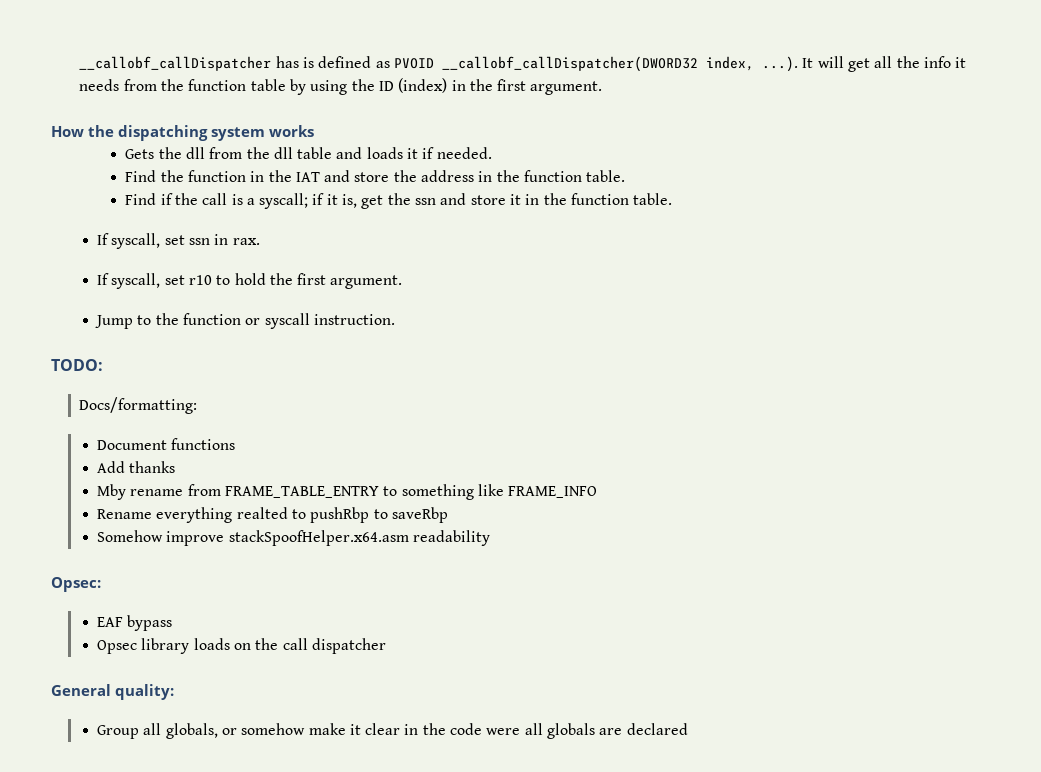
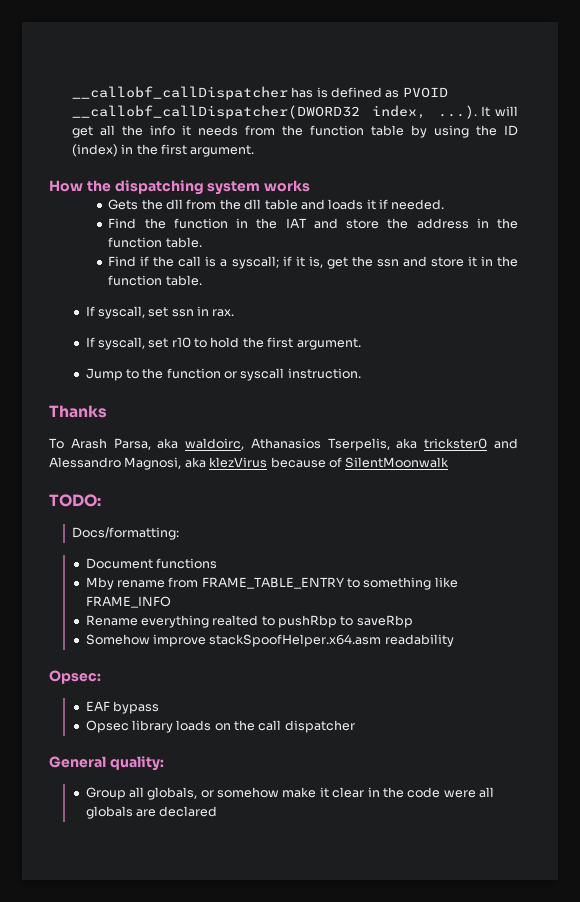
(395, 319) none -> [49,405,107,418] [49,438,518,451] [49,457,450,470] // Thanks // To Arash Parsa, aka waldoirc, Athanasios Tserpelis, aka trickster0 and Alessandro Magnosi, aka klezVirus because of SilentMoonwalk
[96,461,176,473] // Add thanks -> (217, 563) none

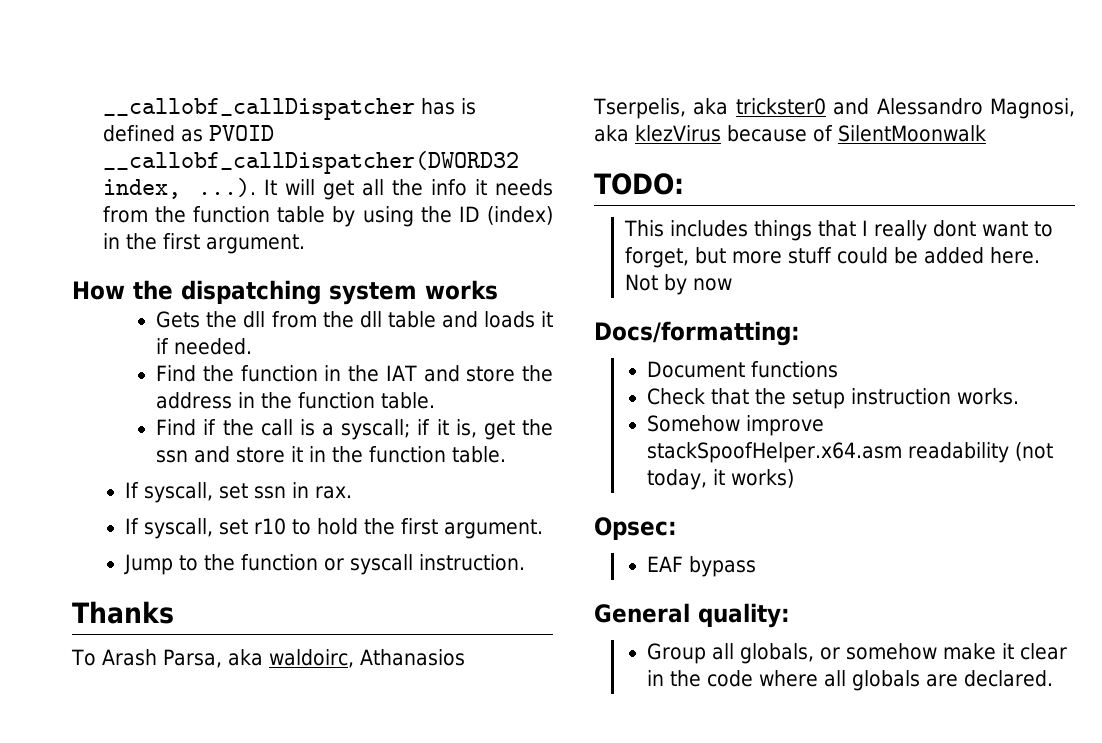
[71,527,179,540] [85,558,217,569] [85,577,458,590] [85,596,171,608] [85,615,413,628] Docs/formatting: // Document functions // Mby rename from FRAME_TABLE_ENTRY to something like FRAME_INFO // Rename everything realted to pushRbp to saveRbp -> [623,220,1053,241] [624,247,1040,268] [624,274,732,295] [594,321,800,346] [647,361,839,378] [647,388,1020,409] This includes things that I really dont want to forget, but more stuff could be added here. Not by now // Docs/formatting: // Document functions // Check that the setup instruction works.
(454, 640) none -> [1015,442,1054,461] [647,469,795,490] (not today, it works)
[85,720,355,733] // Opsec library loads on the call dispatcher -> (757, 566) none
[443,790,476,798] were -> [759,670,819,687] where
[159,806,218,817] declared -> [964,670,1054,687] declared.

